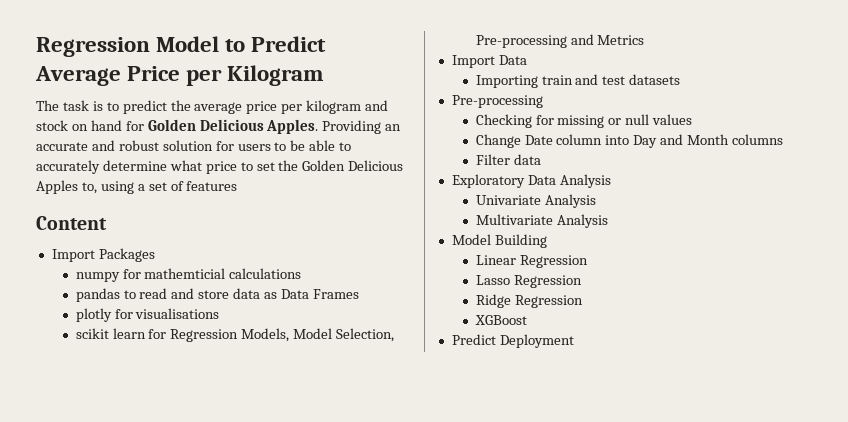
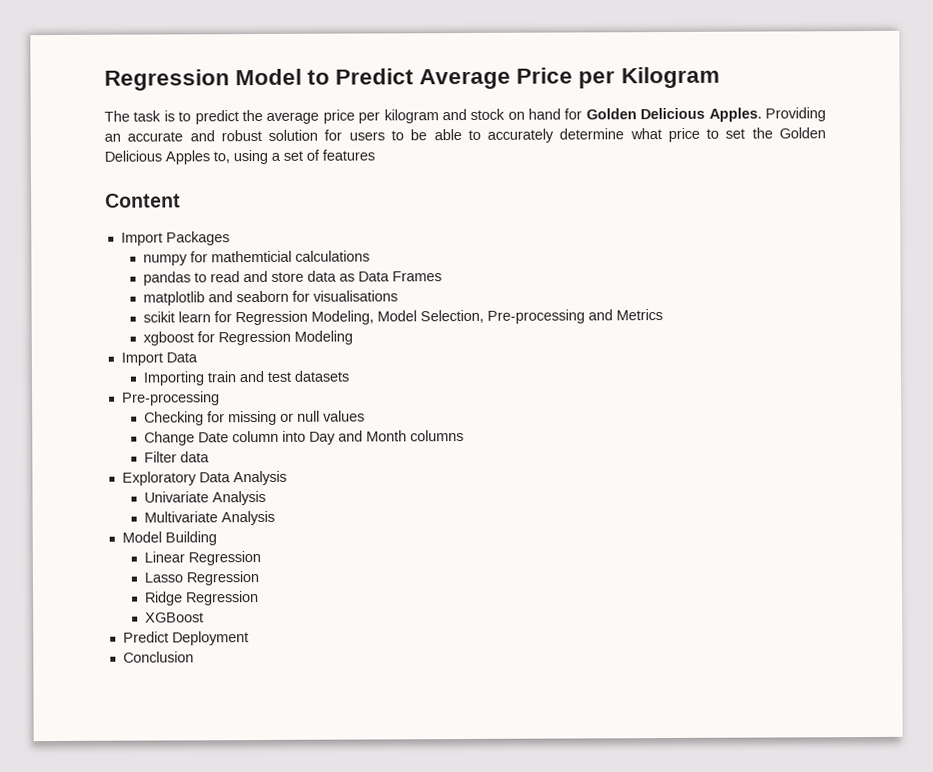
[75,308,112,322] plotly -> [142,290,289,306] matplotlib and seaborn
[241,328,290,342] Models, -> [310,310,374,325] Modeling,
(645, 40) none -> [142,330,353,346] // xgboost for Regression Modeling
(574, 341) none -> [122,651,194,663] // Conclusion

